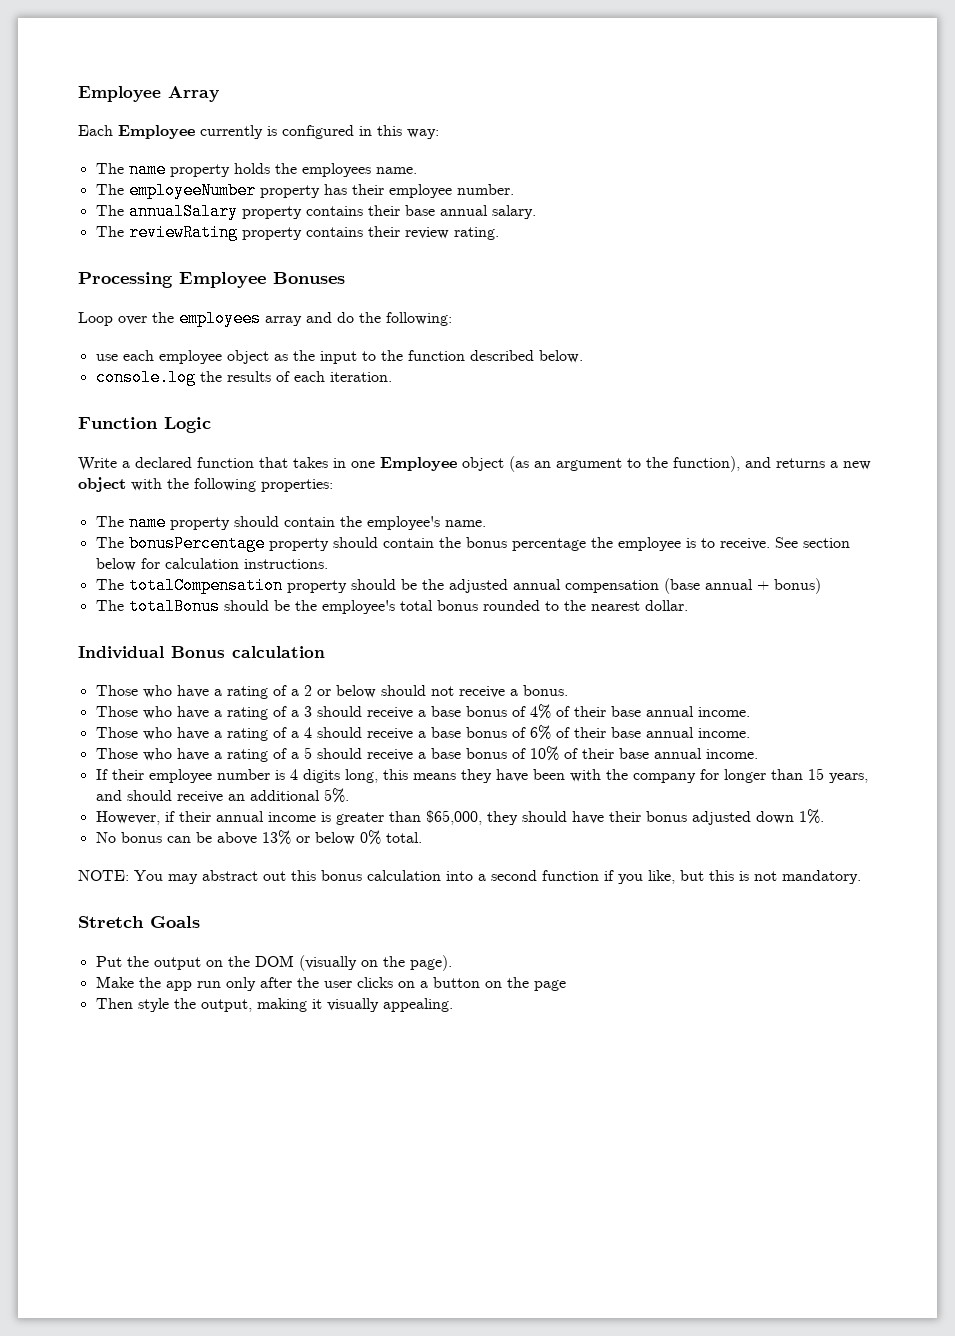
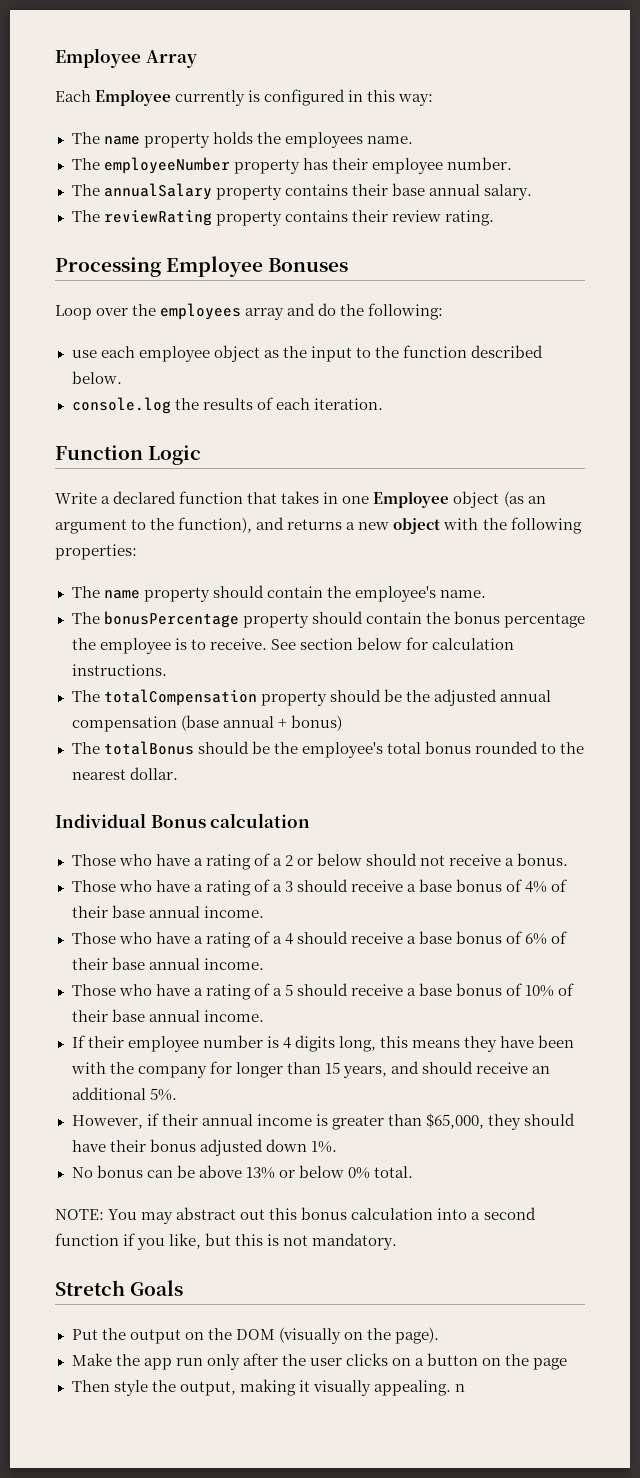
(453, 1005) none -> [454,1384,465,1392] n

